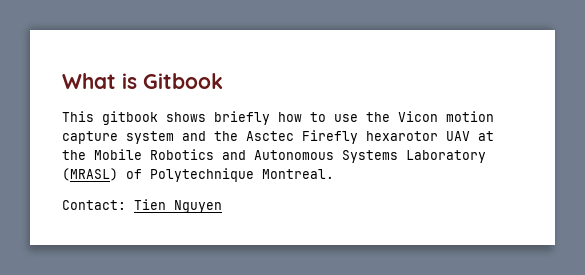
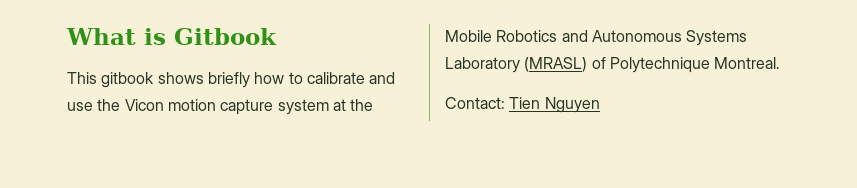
(326, 117) none -> [306,72,396,84] calibrate and
[182,130,470,144] and the Asctec Firefly hexarotor UAV -> (329, 107) none

